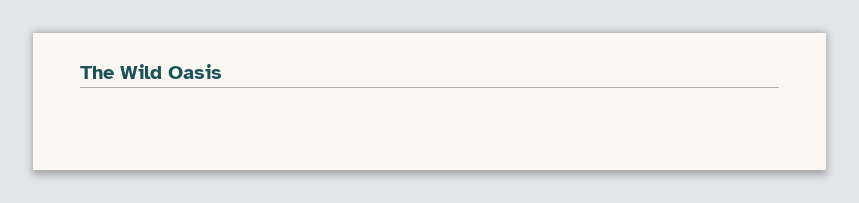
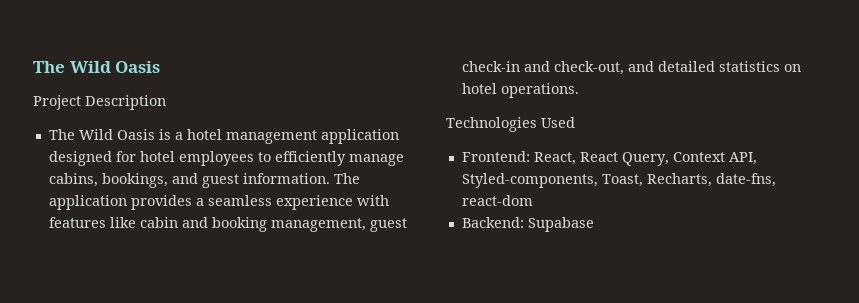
[80,64,222,79] The Wild Oasis -> [33,61,161,73] [33,95,166,110] [48,129,399,144] [48,151,404,166] [48,173,360,188] [48,195,389,210] [48,217,407,232] [461,61,801,75] [461,83,579,98] [446,117,575,132] [461,151,757,166] [461,173,776,188] [461,195,533,206] [461,217,594,232] The Wild Oasis // Project Description // The Wild Oasis is a hotel management application designed for hotel employees to efficiently manage cabins, bookings, and guest information. The application provides a seamless experience with features like cabin and booking management, guest check-in and check-out, and detailed statistics on hotel operations. // Technologies Used // Frontend: React, React Query, Context API, Styled-components, Toast, Recharts, date-fns, react-dom // Backend: Supabase

